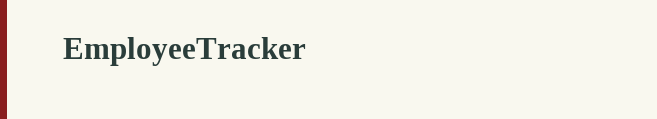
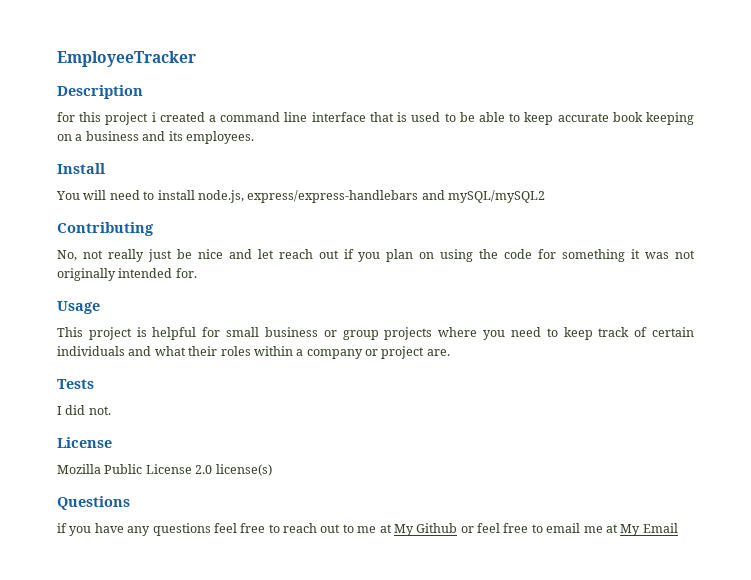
(306, 51) none -> [57,85,143,99] [57,112,695,125] [57,131,254,144] [57,163,105,174] [56,190,545,203] [57,222,154,236] [57,249,696,262] [57,268,197,281] [57,301,100,314] [57,327,695,340] [57,346,450,359] [57,379,94,389] [57,405,111,415] [57,437,112,448] [57,464,272,476] [57,496,130,510] [57,523,678,536] // Description // for this project i created a command line interface that is used to be able to keep accurate book keeping on a business and its employees. // Install // You will need to install node.js, express/express-handlebars and mySQL/mySQL2 // Contributing // No, not really just be nice and let reach out if you plan on using the code for something it was not originally intended for. // Usage // This project is helpful for small business or group projects where you need to keep track of certain individuals and what their roles within a company or project are. // Tests // I did not. // License // Mozilla Public License 2.0 license(s) // Questions // if you have any questions feel free to reach out to me at My Github or feel free to email me at My Email

